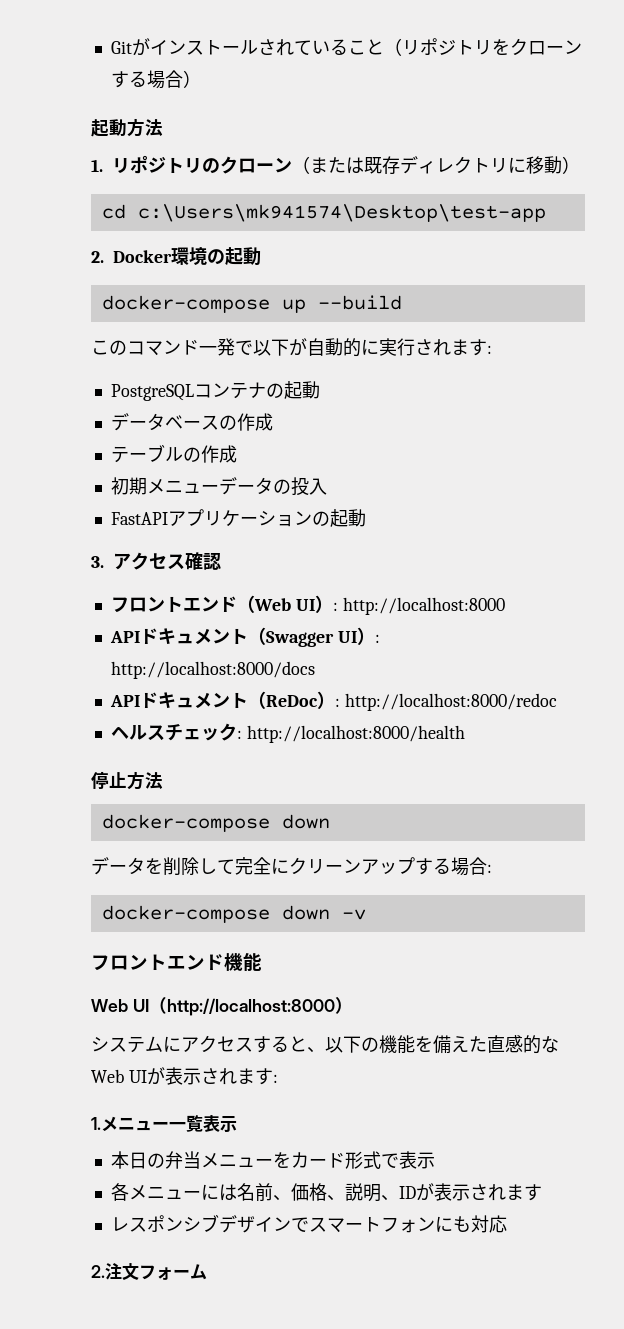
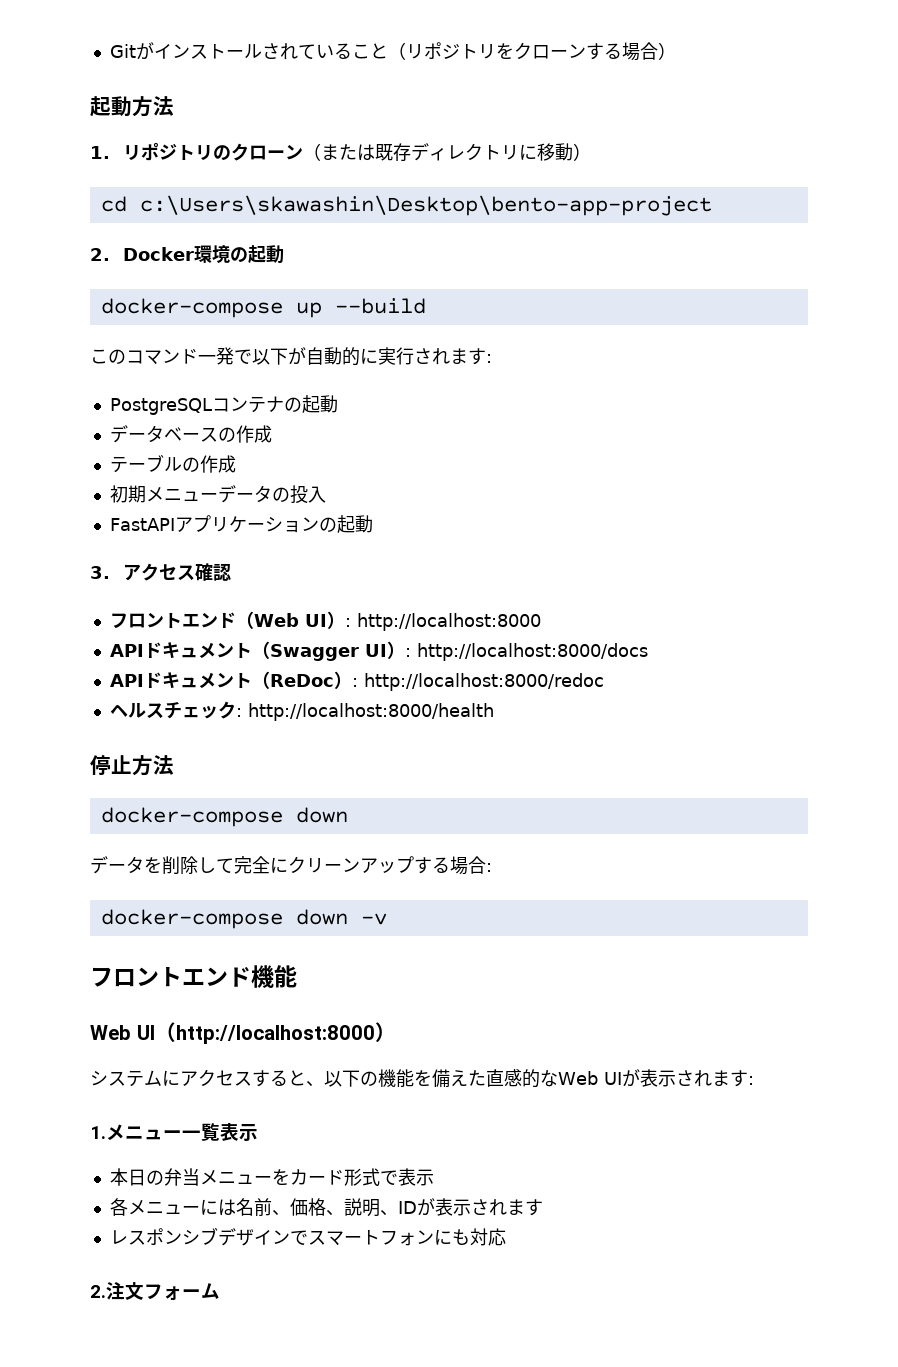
[137,204,546,222] c:\Users\mk941574\Desktop\test-app -> [139,195,712,216] c:\Users\skawashin\Desktop\bento-app-project

